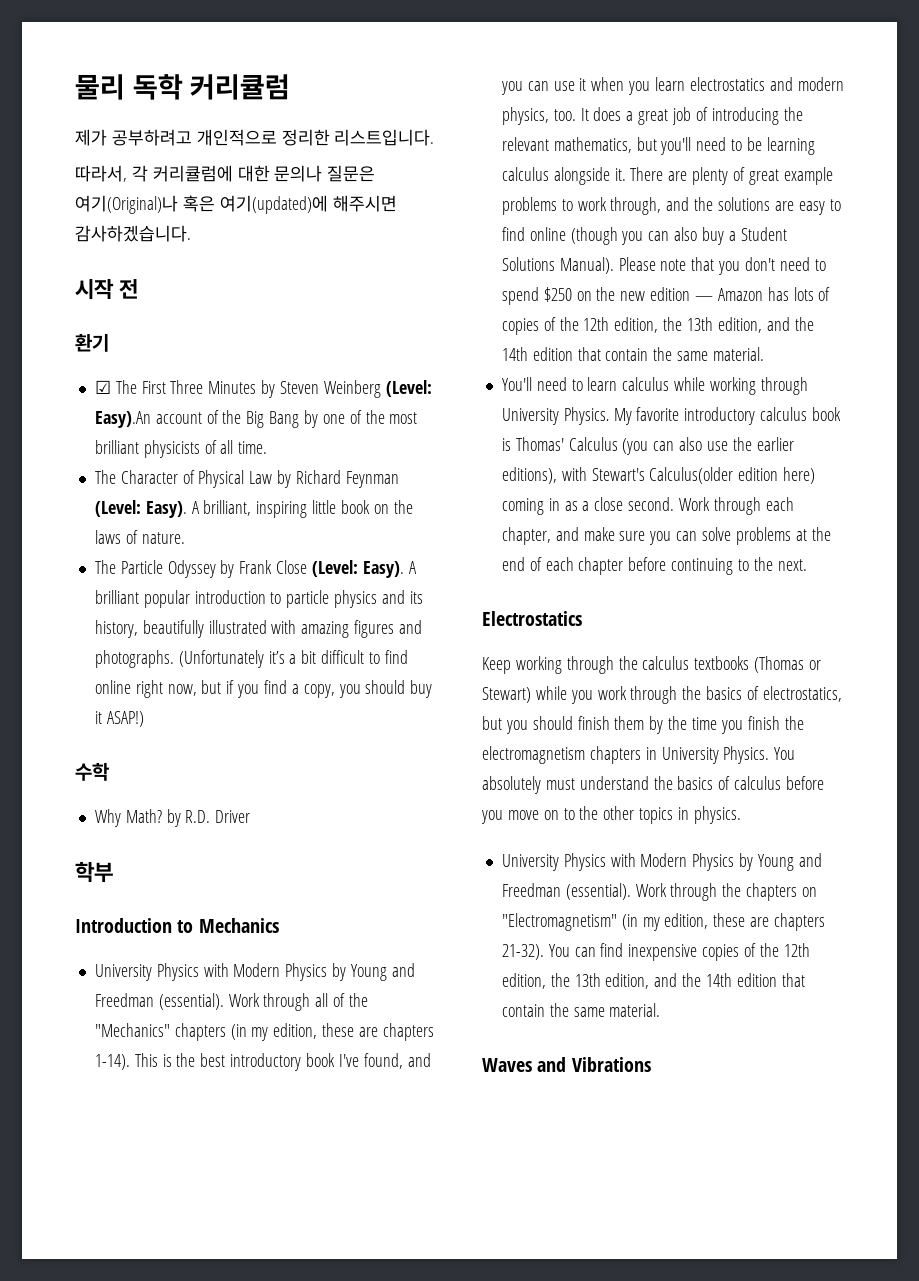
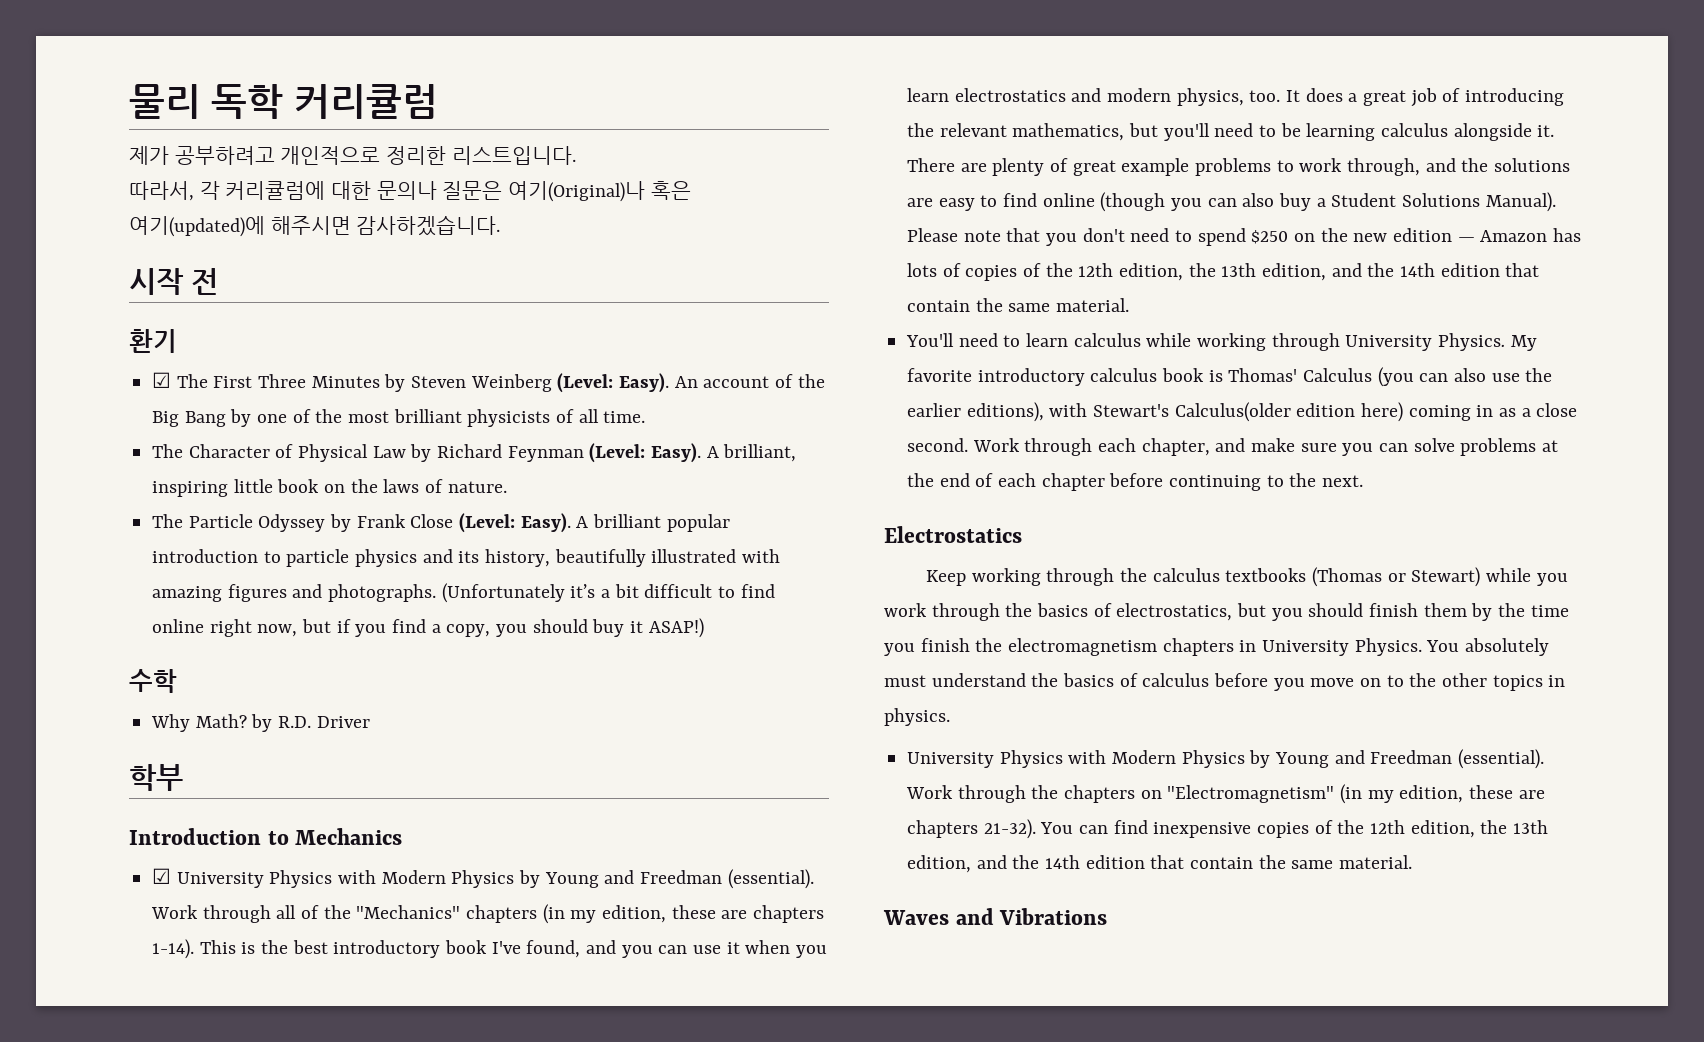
[94,411,151,428] Easy).An -> [619,373,698,393] Easy). An
(279, 925) none -> [152,868,172,884] ☑

